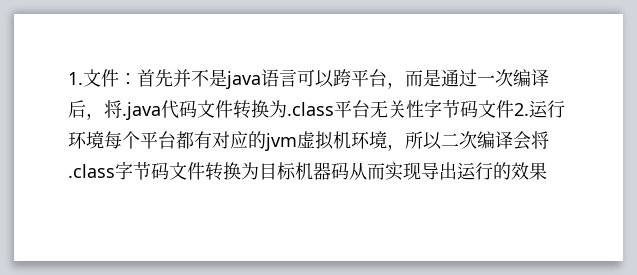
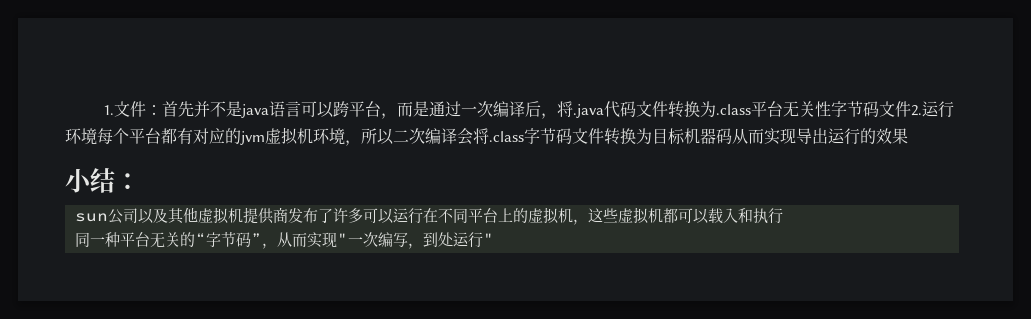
(547, 171) none -> [65,168,140,193] [74,207,783,225] [74,231,494,249] // 小结： // sun公司以及其他虚拟机提供商发布了许多可以运行在不同平台上的虚拟机，这些虚拟机都可以载入和执行 // 同一种平台无关的“字节码”，从而实现"一次编写，到处运行"

